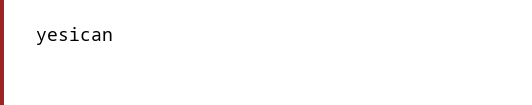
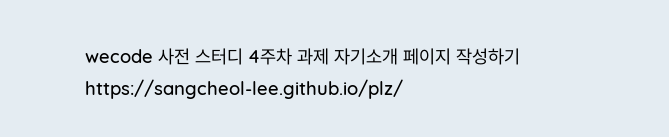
[36,27,113,45] yesican -> [85,48,520,65] [85,79,403,99] wecode 사전 스터디 4주차 과제 자기소개 페이지 작성하기 https://sangcheol-lee.github.io/plz/

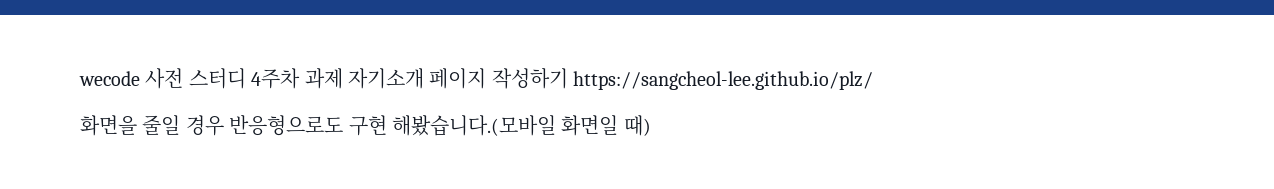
(403, 89) none -> [80,115,651,136] // 화면을 줄일 경우 반응형으로도 구현 해봤습니다.(모바일 화면일 때)

